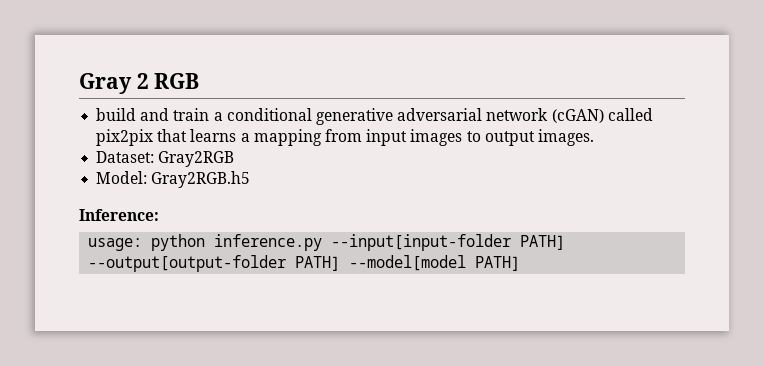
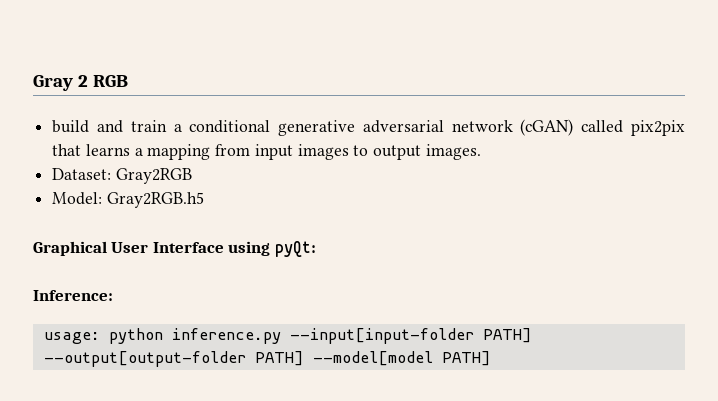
(251, 179) none -> [33,241,316,257] // Graphical User Interface using pyQt:

